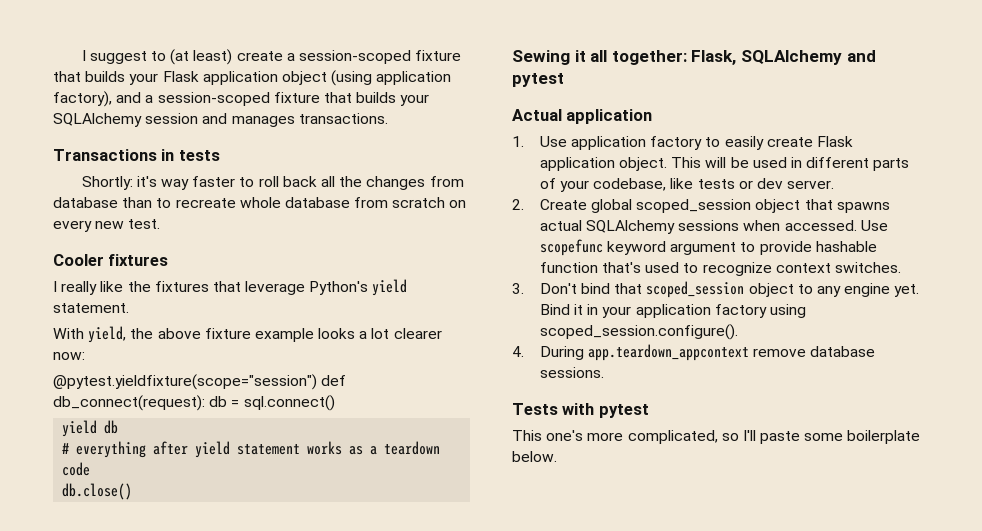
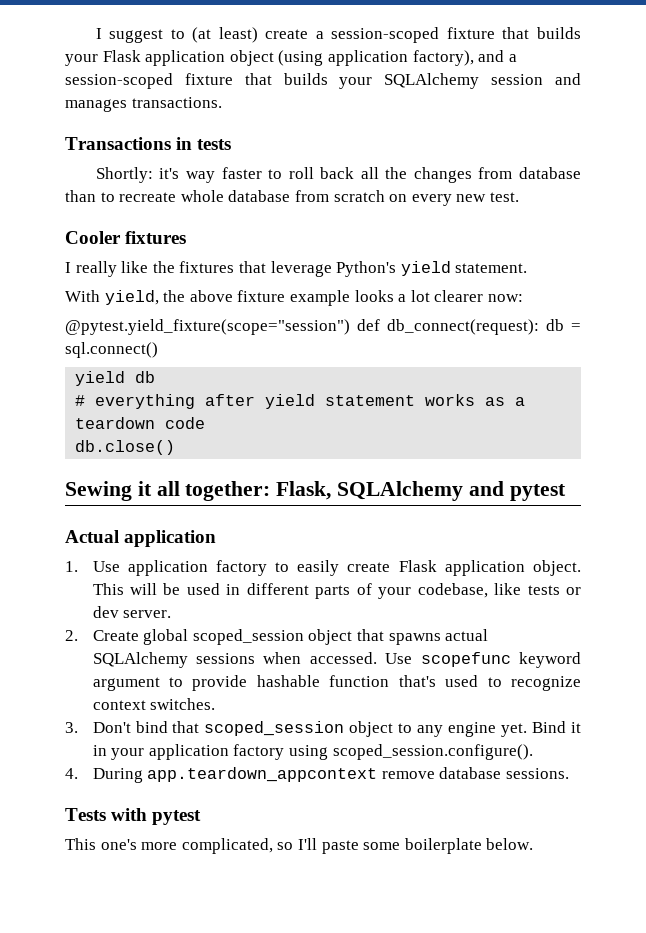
[53,374,317,390] @pytest.yieldfixture(scope="session") -> [65,319,350,335] @pytest.yield_fixture(scope="session")

